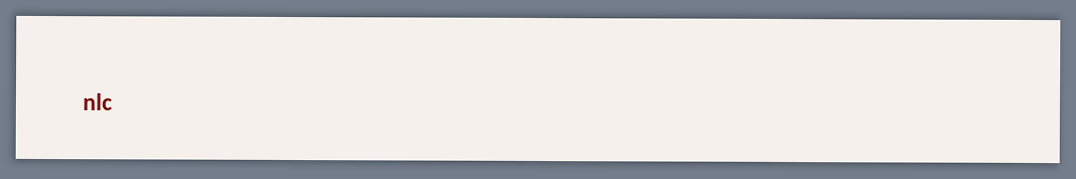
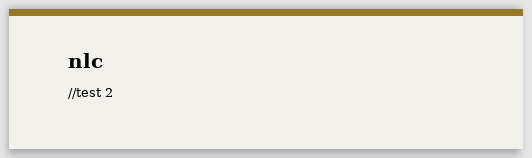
(112, 102) none -> [68,88,113,99] // //test 2

